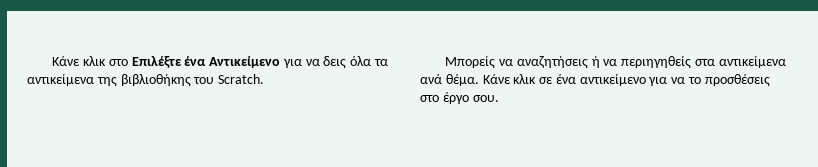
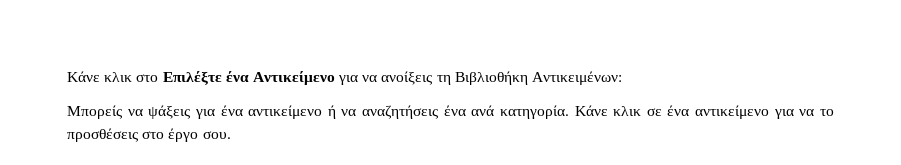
[323,56,389,69] [27,74,265,87] [445,56,786,69] [420,74,479,86] δεις όλα τα αντικείμενα της βιβλιοθήκης του Scratch. // Μπορείς να αναζητήσεις ή να περιηγηθείς στα αντικείμενα ανά θέμα. -> [381,71,623,85] [67,105,569,119] ανοίξεις τη Βιβλιοθήκη Αντικειμένων: // Μπορείς να ψάξεις για ένα αντικείμενο ή να αναζητήσεις ένα ανά κατηγορία.

